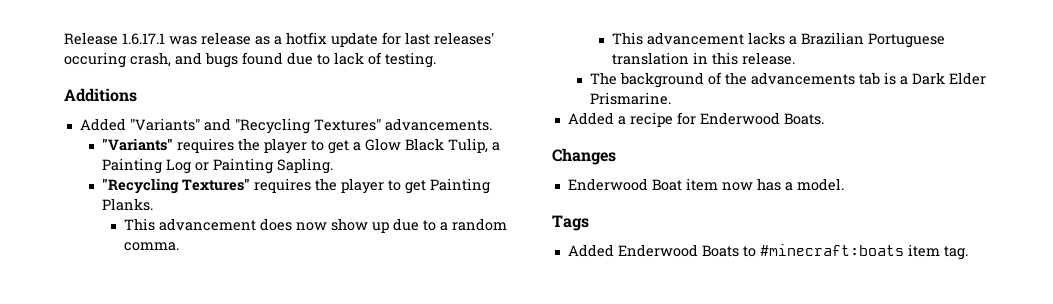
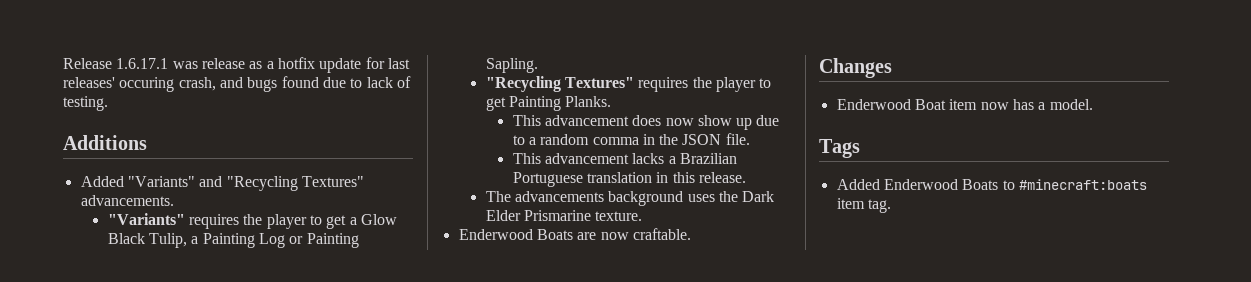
[124,242,180,251] comma. -> [592,133,750,145] comma in the JSON file.
[620,72,987,88] [590,92,672,105] [567,112,824,127] background of the advancements tab is a Dark Elder Prismarine. // Added a recipe for Enderwood Boats. -> [514,191,775,206] [485,210,643,221] [458,228,691,240] advancements background uses the Dark Elder Prismarine texture. // Enderwood Boats are now craftable.

